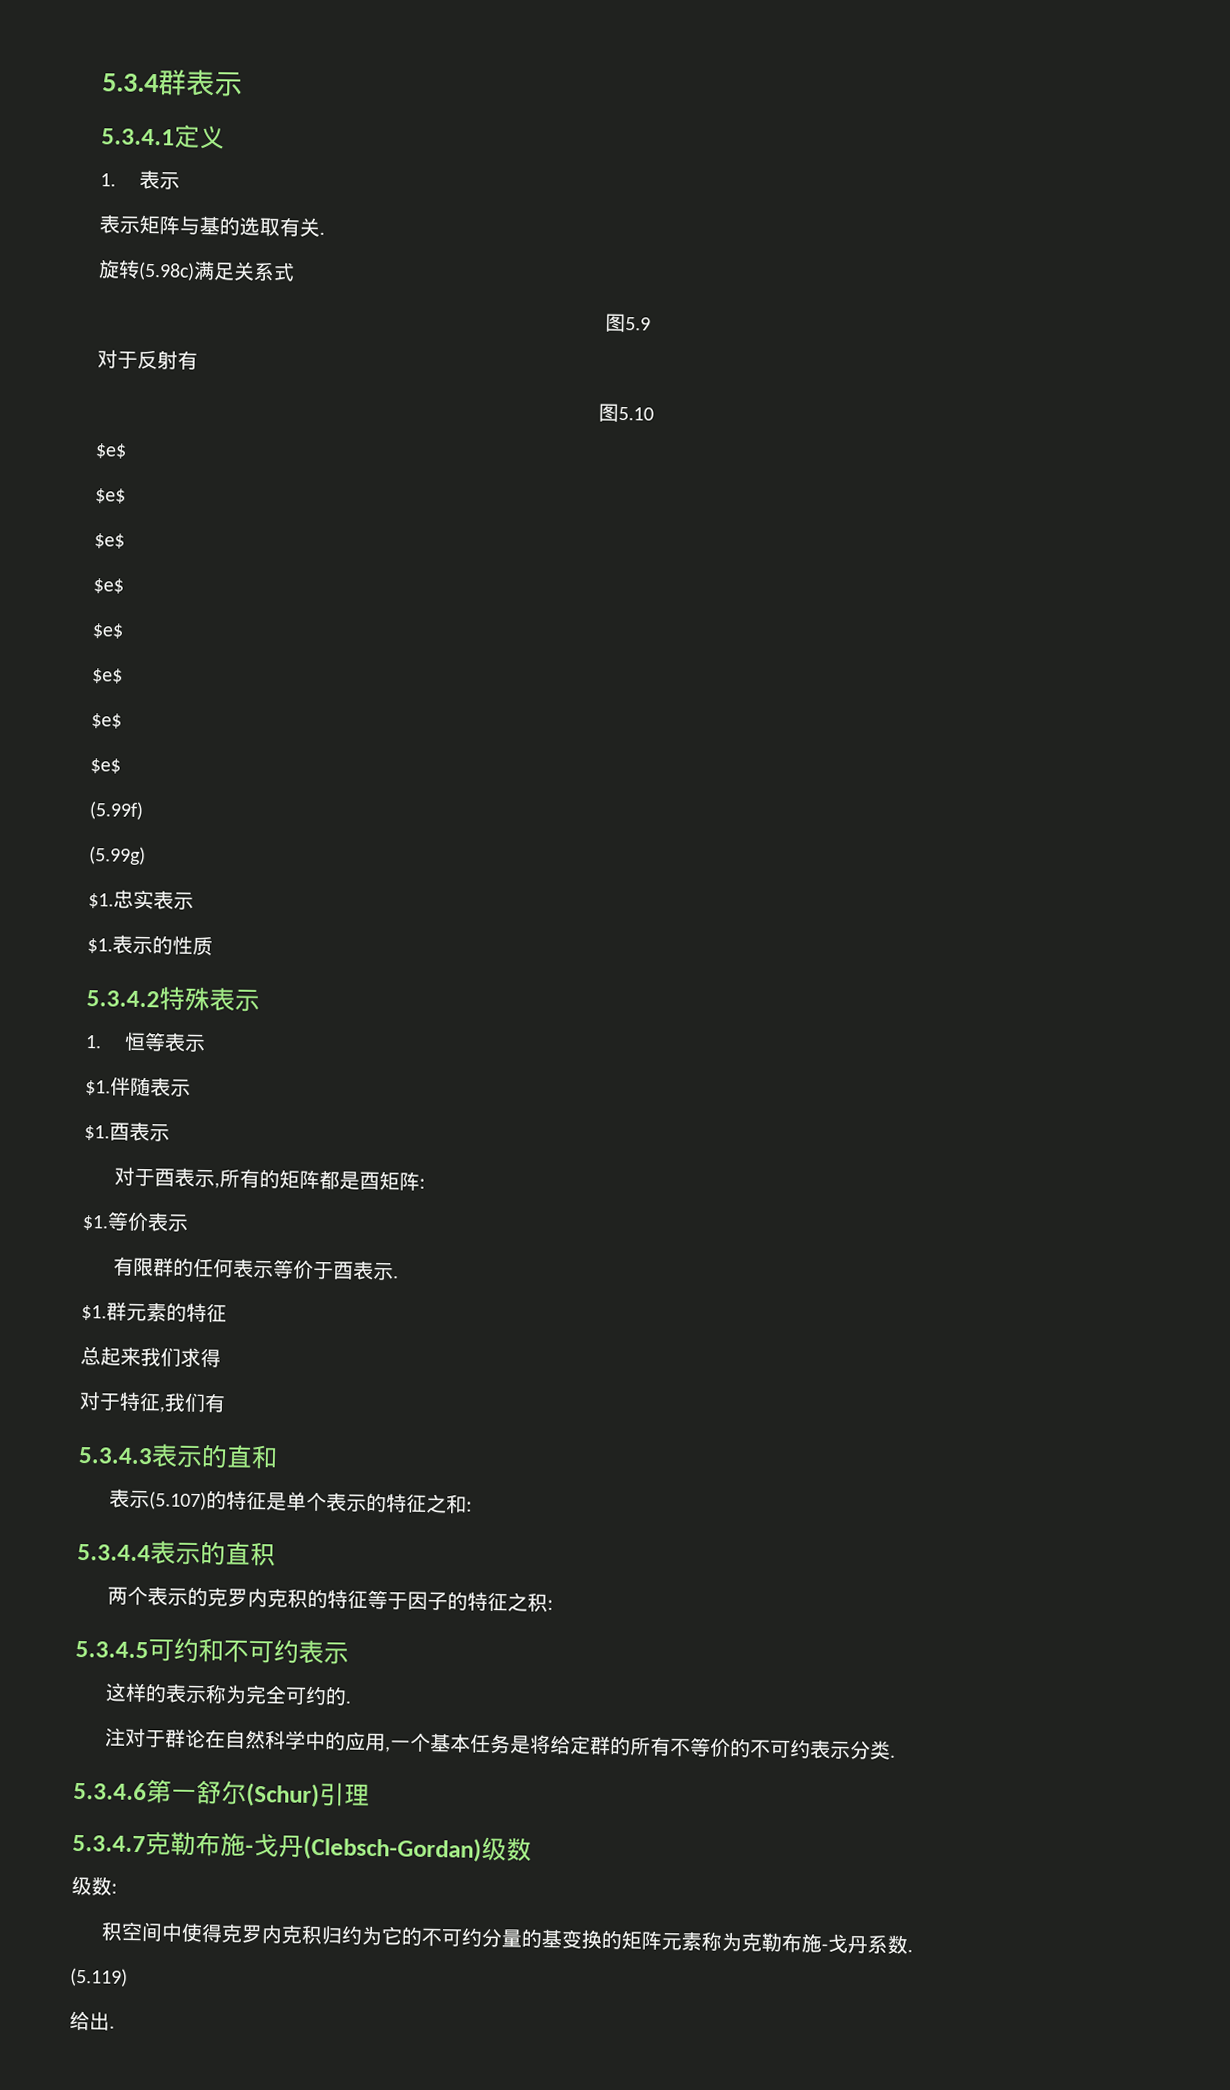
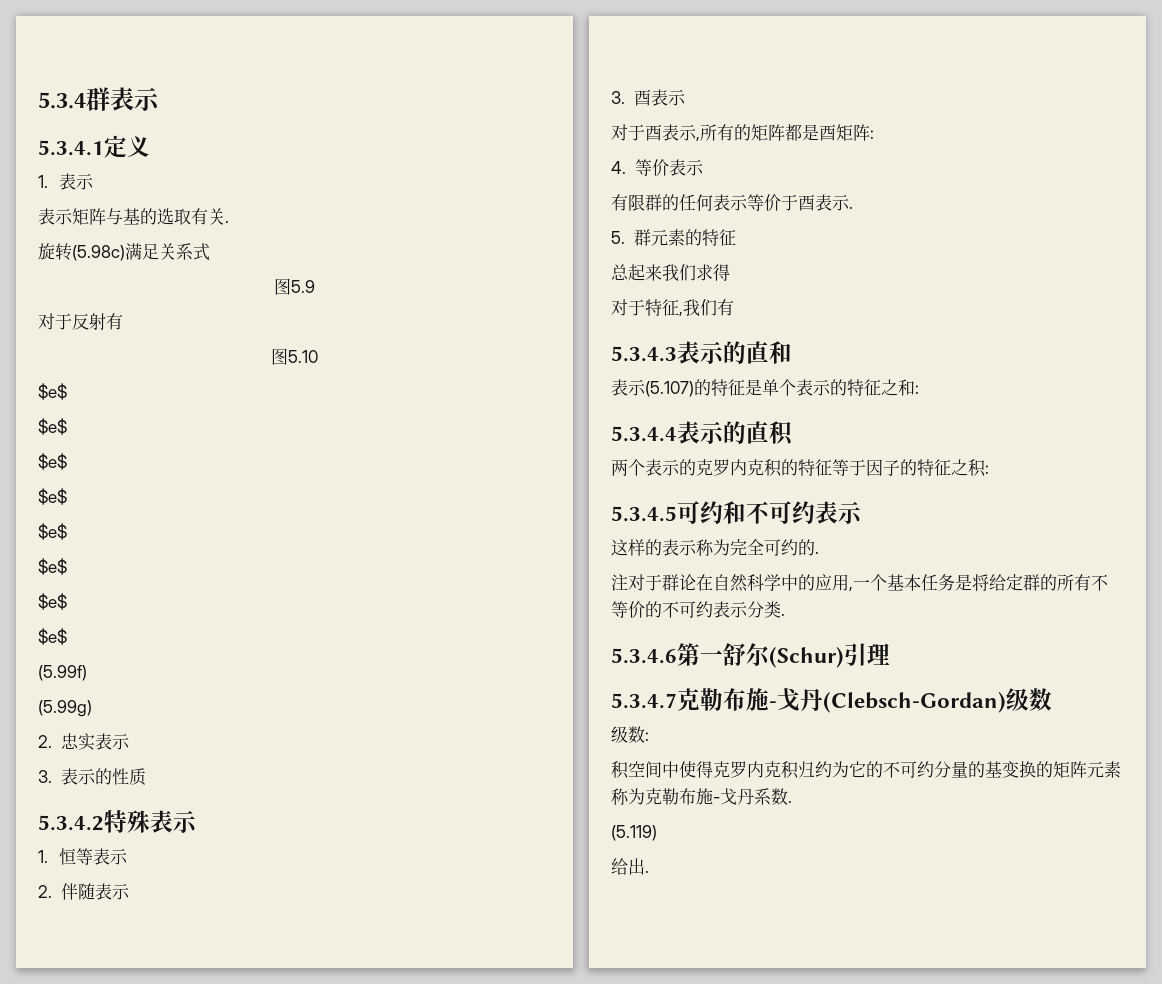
[88,893,114,909] $1. -> [38,735,52,748] 2.
[87,938,113,954] $1. -> [38,770,52,783] 3.
[85,1080,111,1096] $1. -> [38,885,52,898] 2.
[84,1125,110,1141] $1. -> [611,91,625,104] 3.
[82,1215,109,1231] $1. -> [611,161,626,174] 4.
[81,1305,107,1321] $1. -> [611,231,625,244] 5.

